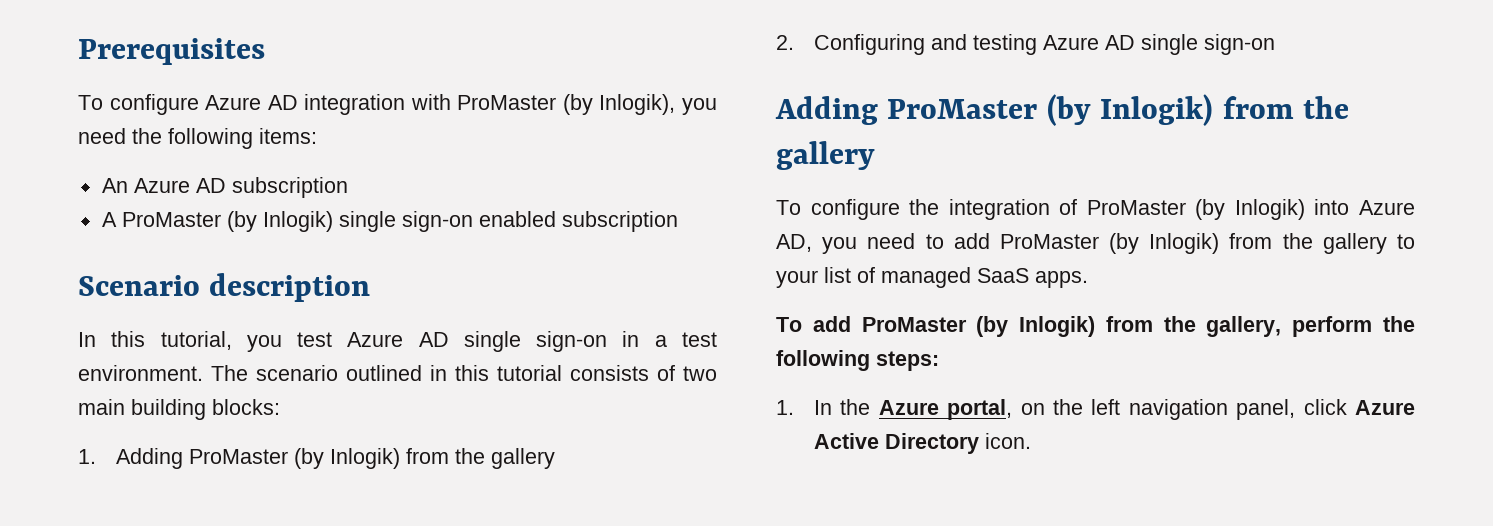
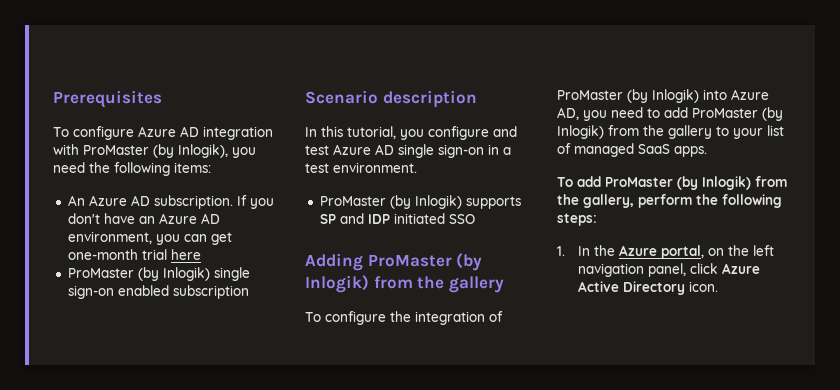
[231,177,348,198] [101,212,117,227] subscription // A -> [153,195,274,209] [67,213,220,224] [67,231,232,245] [67,249,201,260] subscription. If you don't have an Azure AD environment, you can get one-month trial here //
(282, 343) none -> [428,126,517,140] configure and
[211,365,717,381] [78,399,280,420] [78,448,555,469] [776,34,1275,55] The scenario outlined in this tutorial consists of two main building blocks: // 1. Adding ProMaster (by Inlogik) from the gallery // 2. Configuring and testing Azure AD single sign-on -> [319,195,521,209] [319,213,475,224] // ProMaster (by Inlogik) supports SP and IDP initiated SSO

